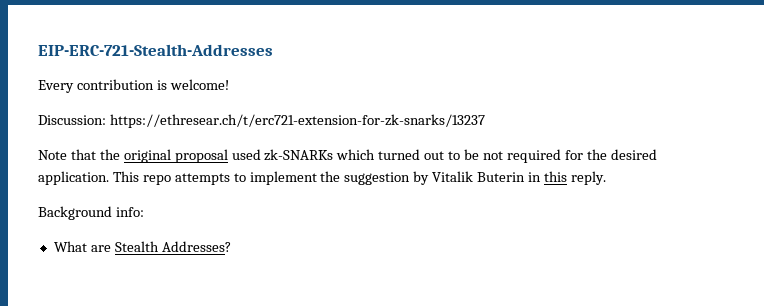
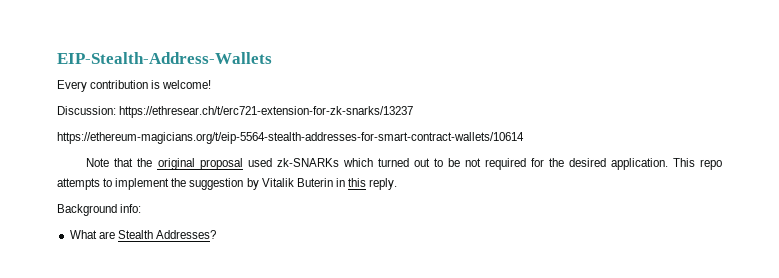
[38,44,273,56] EIP-ERC-721-Stealth-Addresses -> [57,52,272,64] EIP-Stealth-Address-Wallets
(485, 121) none -> [57,132,524,144] // https://ethereum-magicians.org/t/eip-5564-stealth-addresses-for-smart-contract-wallets/10614

